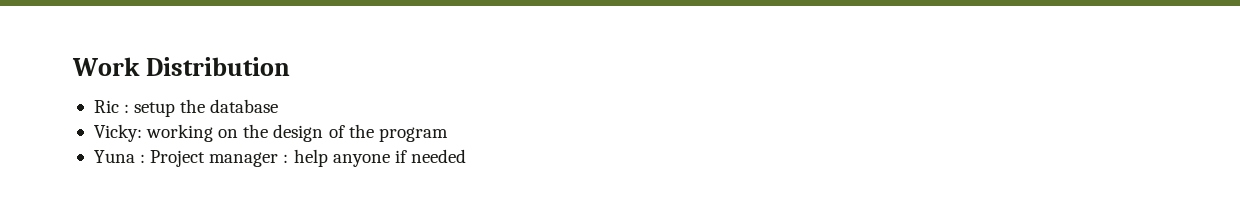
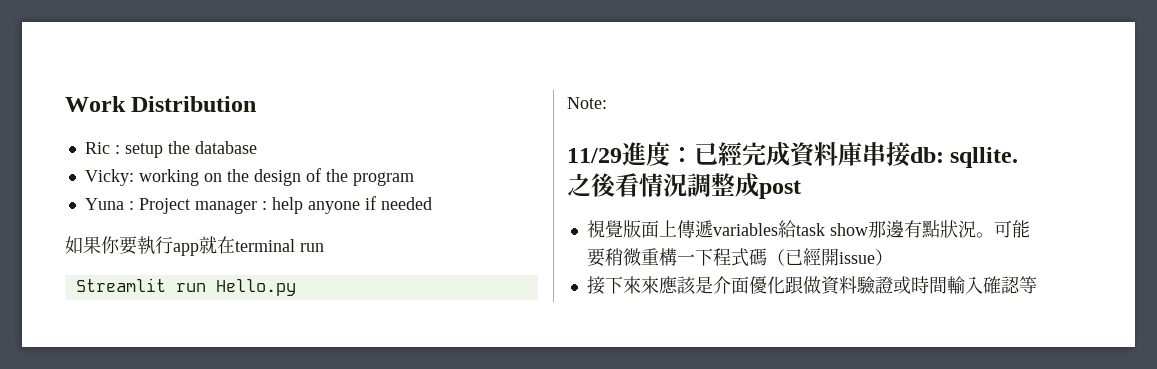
(466, 156) none -> [65,236,324,256] [75,278,296,296] [567,97,607,109] [567,142,1019,168] [567,173,801,199] [586,220,1030,238] [586,248,893,267] [586,276,1037,295] // 如果你要執行app就在terminal run // Streamlit run Hello.py // Note: // 11/29進度：已經完成資料庫串接db: sqllite.之後看情況調整成post // 視覺版面上傳遞variables給task show那邊有點狀況。可能要稍微重構一下程式碼（已經開issue） // 接下來來應該是介面優化跟做資料驗證或時間輸入確認等

